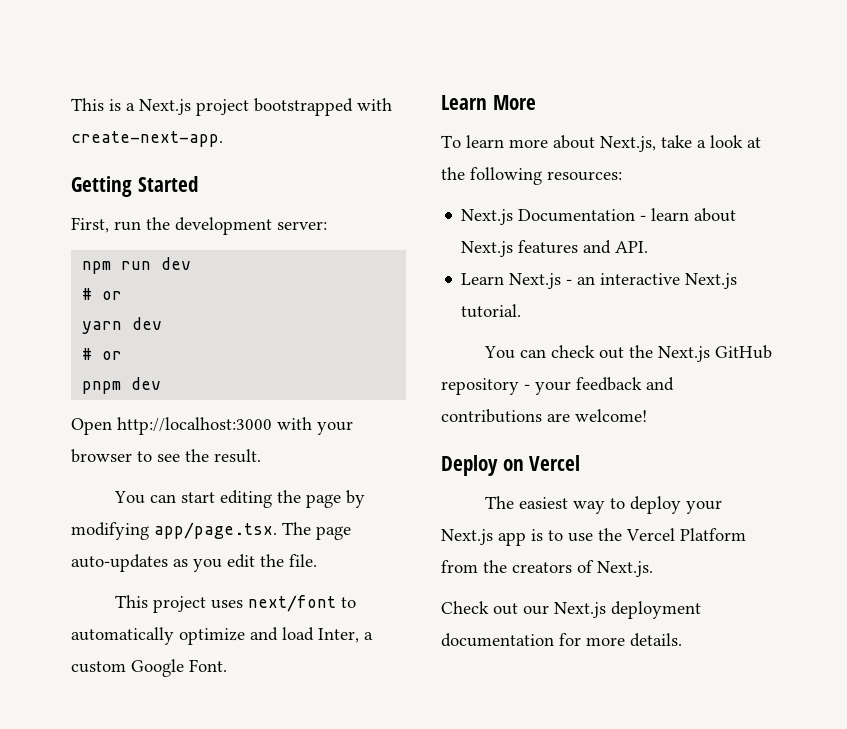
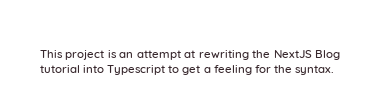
[71,98,392,116] [71,131,223,147] [71,176,198,197] [71,217,327,235] [82,257,192,274] [82,288,123,300] [82,317,163,334] [82,348,123,360] [82,377,162,394] [71,417,353,435] [71,449,261,463] [114,490,366,508] [71,522,351,540] [71,554,317,572] [115,595,357,613] [71,627,373,645] [71,659,227,677] [441,95,536,110] [441,135,761,152] [441,167,622,185] [461,208,737,225] [461,240,649,257] [461,273,738,289] [461,304,522,318] [484,345,773,362] [441,377,674,395] [441,409,647,423] [441,455,581,476] [485,496,723,514] [441,528,746,546] [441,560,653,577] [441,601,701,619] [441,633,682,647] This is a Next.js project bootstrapped with create-next-app. // Getting Started // First, run the development server: // npm run dev // # or // yarn dev // # or // pnpm dev // Open http://localhost:3000 with your browser to see the result. // You can start editing the page by modifying app/page.tsx. The page auto-updates as you edit the file. // This project uses next/font to automatically optimize and load Inter, a custom Google Font. // Learn More // To learn more about Next.js, take a look at the following resources: // Next.js Documentation - learn about Next.js features and API. // Learn Next.js - an interactive Next.js tutorial. // You can check out the Next.js GitHub repository - your feedback and contributions are welcome! // Deploy on Vercel // The easiest way to deploy your Next.js app is to use the Vercel Platform from the creators of Next.js. // Check out our Next.js deployment documentation for more details. -> [40,50,341,60] [40,65,334,75] This project is an attempt at rewriting the NextJS Blog tutorial into Typescript to get a feeling for the syntax.

